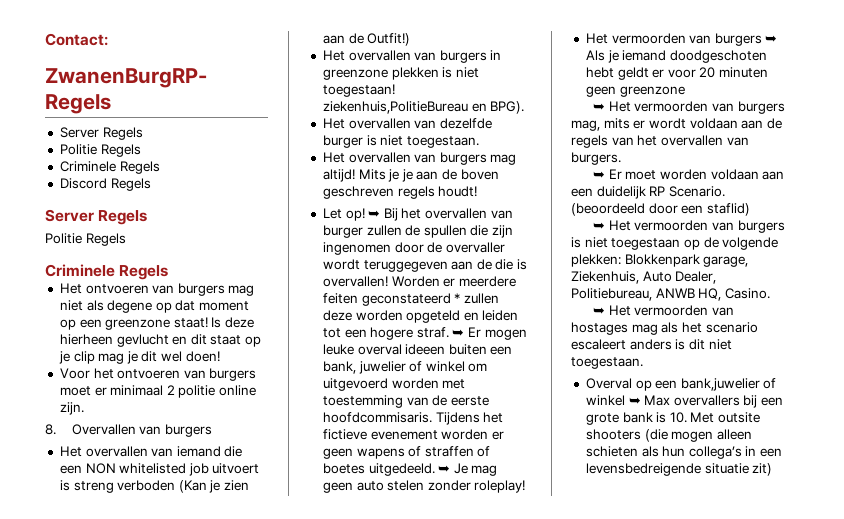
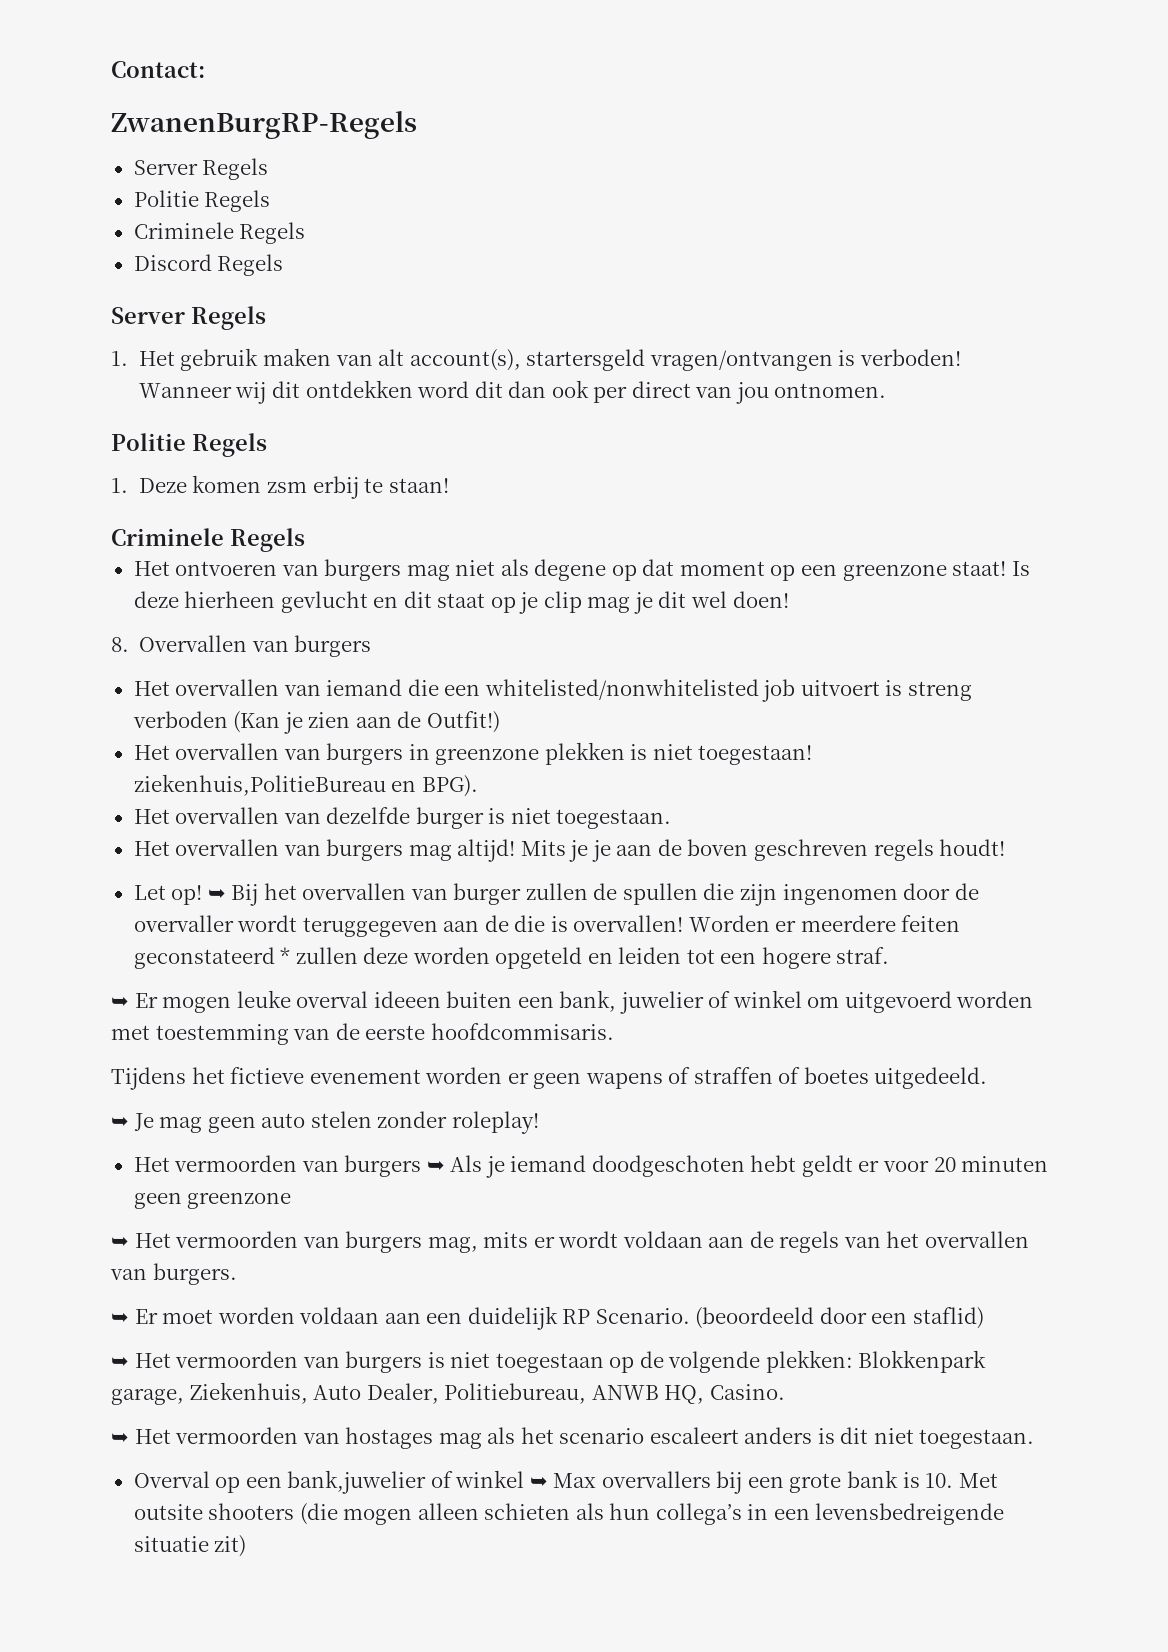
[45,233,126,246] Politie Regels -> [111,348,961,371] [138,380,887,404] [111,433,267,457] [111,475,449,499] 1. Het gebruik maken van alt account(s), startersgeld vragen/ontvangen is verboden! Wanneer wij dit ontdekken word dit dan ook per direct van jou ontnomen. // Politie Regels // 1. Deze komen zsm erbij te staan!
[59,368,257,381] [59,385,257,398] [59,402,84,415] // Voor het ontvoeren van burgers moet er minimaal 2 politie online zijn. -> (789, 599) none
[85,463,187,474] NON whitelisted -> [484,679,759,700] whitelisted/nonwhitelisted
(449, 332) none -> (890, 955) //
(432, 417) none -> (614, 1031) //
(435, 469) none -> (988, 1078) //

